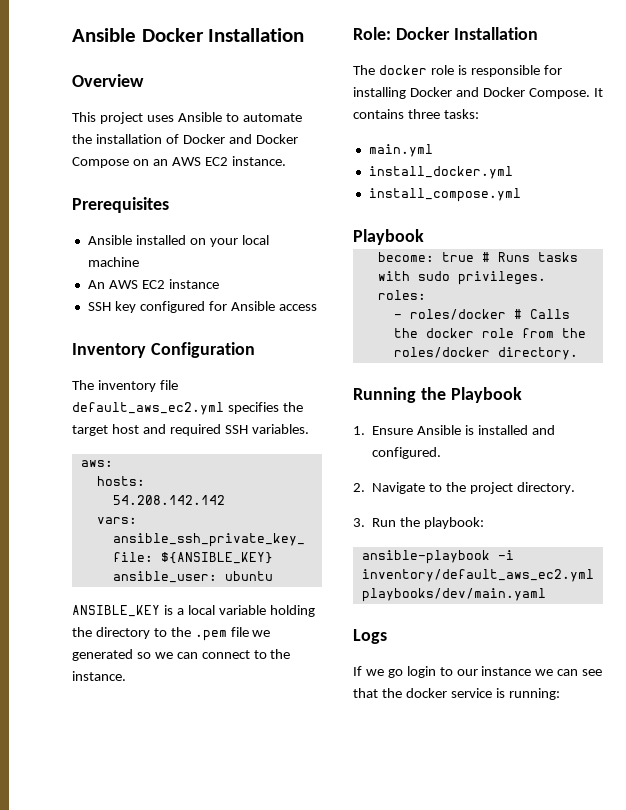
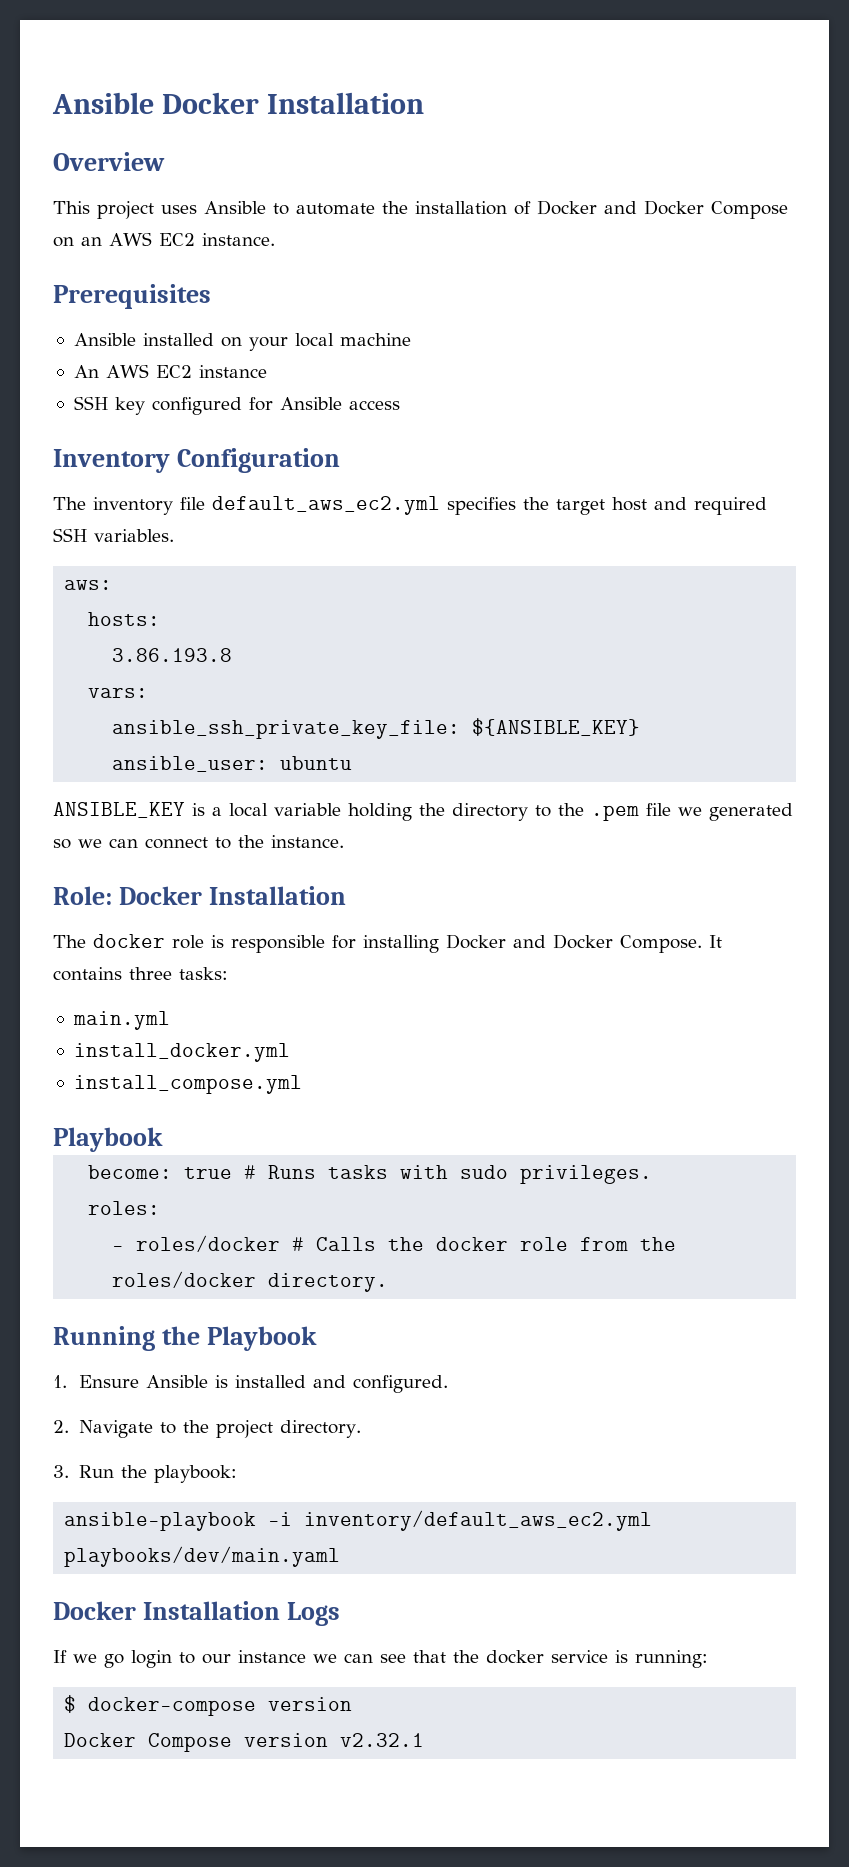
[112,495,225,505] 54.208.142.142 -> [112,648,233,662] 3.86.193.8
(546, 595) none -> [53,1601,281,1620] Docker Installation
(560, 694) none -> [64,1695,353,1716] [64,1733,425,1752] // $ docker-compose version // Docker Compose version v2.32.1

